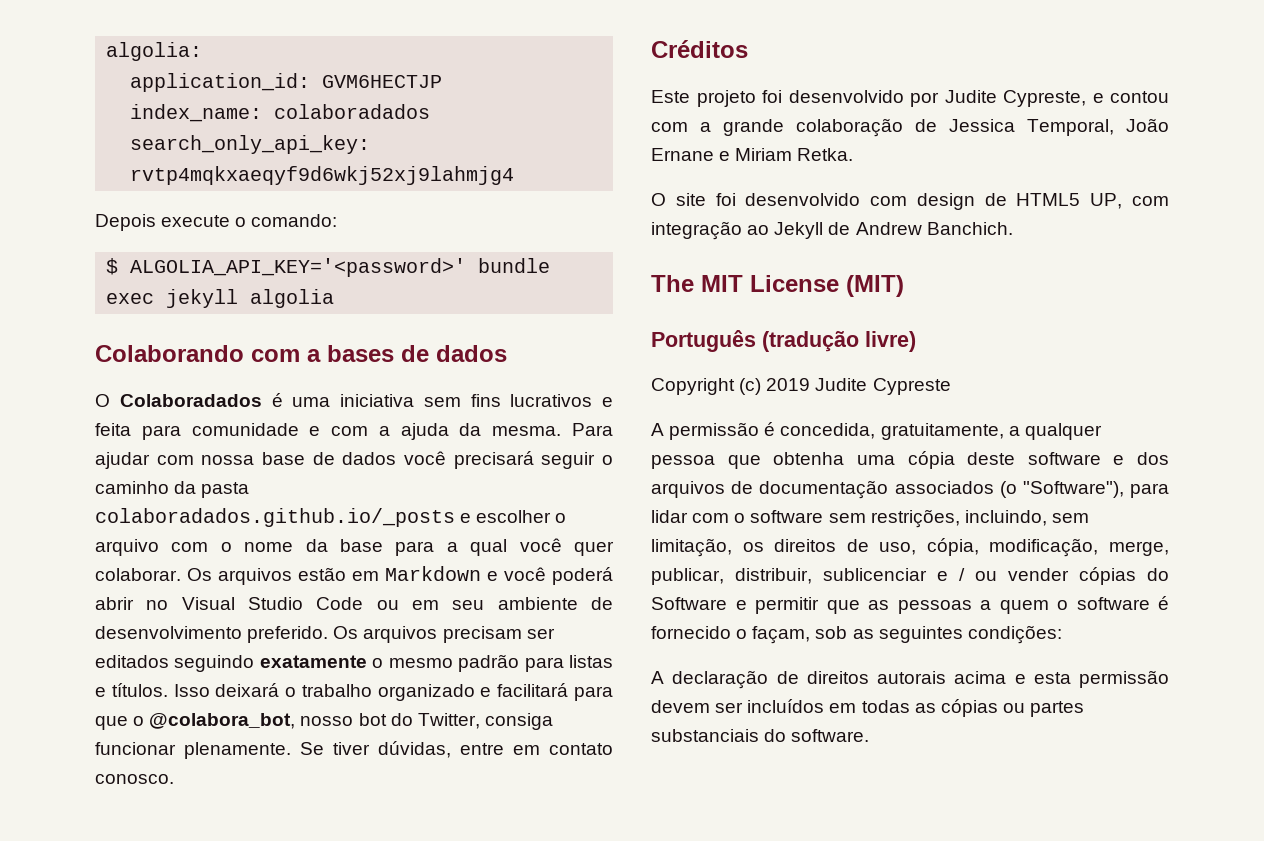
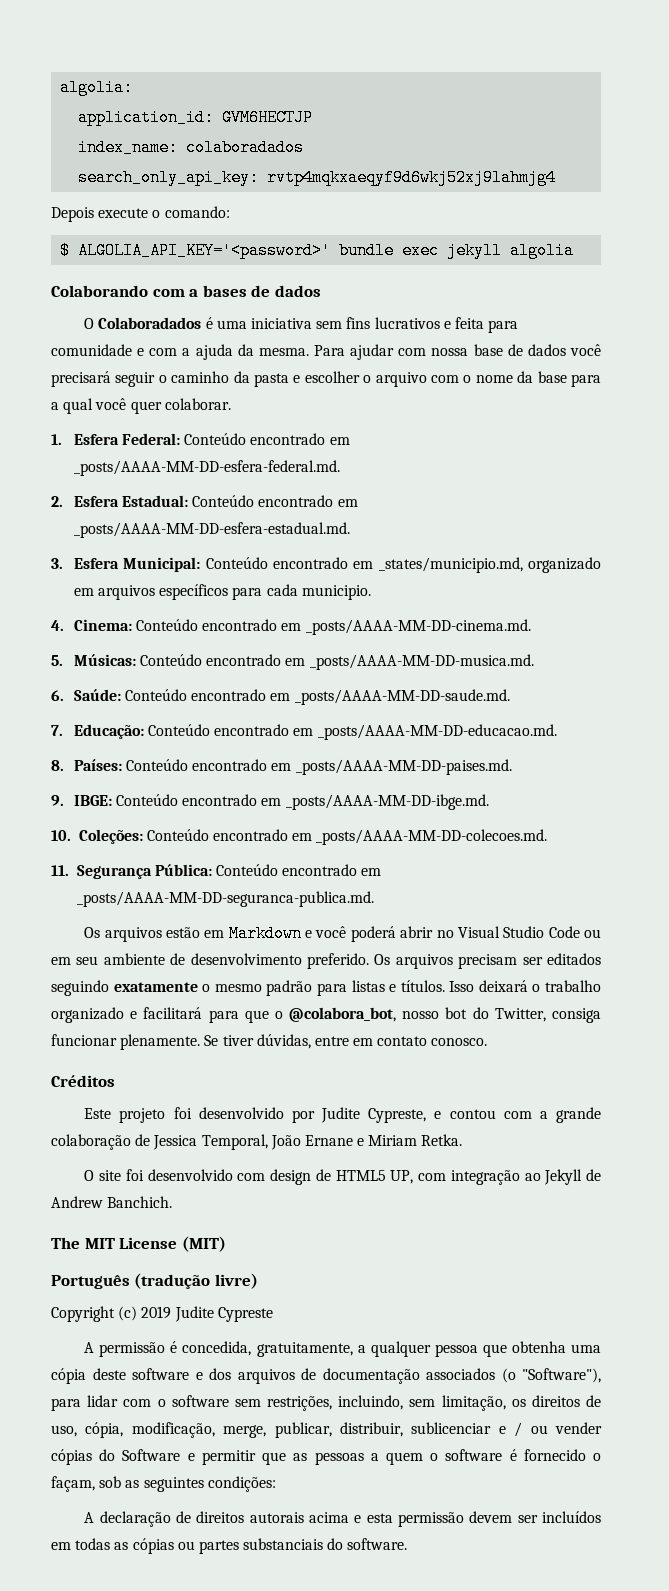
[95,508,455,527] colaboradados.github.io/_posts -> (289, 380) none
(181, 574) none -> [51,433,350,445] [73,460,340,476] [51,495,358,507] [73,522,350,538] [51,557,601,573] [73,584,371,600] [51,619,531,635] [51,654,534,670] [51,689,510,705] [51,724,557,740] [51,759,512,775] [51,794,489,810] [51,829,548,845] [51,864,382,879] [76,891,374,907] // 1. Esfera Federal: Conteúdo encontrado em _posts/AAAA-MM-DD-esfera-federal.md. // 2. Esfera Estadual: Conteúdo encontrado em _posts/AAAA-MM-DD-esfera-estadual.md. // 3. Esfera Municipal: Conteúdo encontrado em _states/municipio.md, organizado em arquivos específicos para cada municipio. // 4. Cinema: Conteúdo encontrado em _posts/AAAA-MM-DD-cinema.md. // 5. Músicas: Conteúdo encontrado em _posts/AAAA-MM-DD-musica.md. // 6. Saúde: Conteúdo encontrado em _posts/AAAA-MM-DD-saude.md. // 7. Educação: Conteúdo encontrado em _posts/AAAA-MM-DD-educacao.md. // 8. Países: Conteúdo encontrado em _posts/AAAA-MM-DD-paises.md. // 9. IBGE: Conteúdo encontrado em _posts/AAAA-MM-DD-ibge.md. // 10. Coleções: Conteúdo encontrado em _posts/AAAA-MM-DD-colecoes.md. // 11. Segurança Pública: Conteúdo encontrado em _posts/AAAA-MM-DD-seguranca-publica.md. //

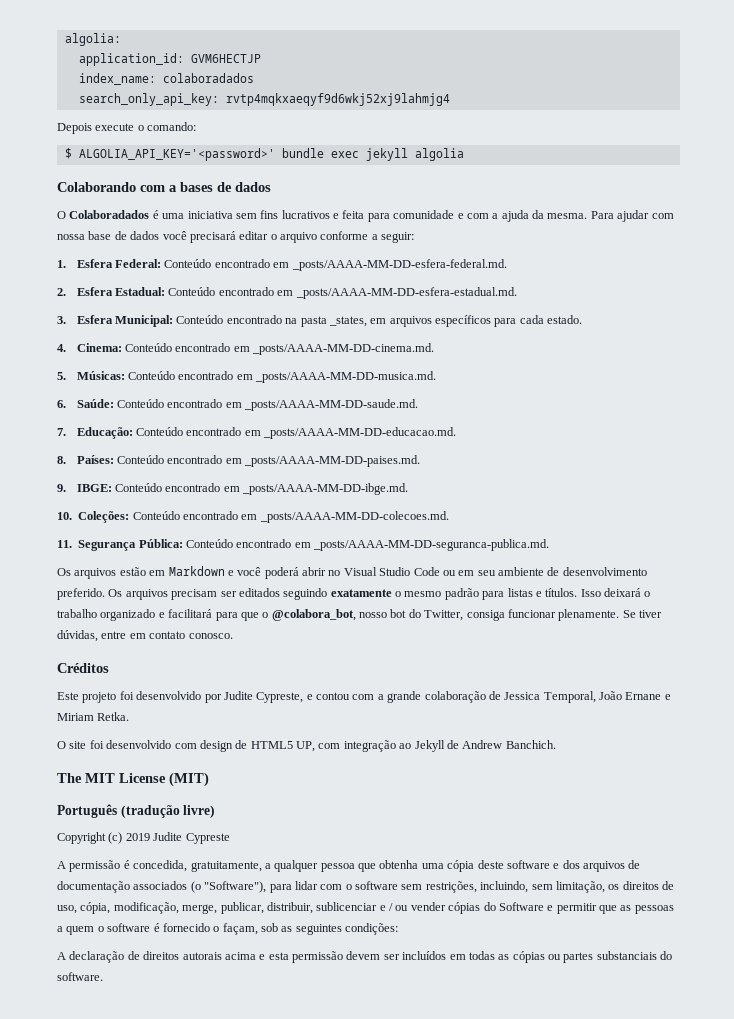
[115,371,601,387] [51,398,231,414] seguir o caminho da pasta e escolher o arquivo com o nome da base para a qual você quer colaborar. -> [239,231,415,243] editar o arquivo conforme a seguir:
[353,557,601,573] em _states/municipio.md, organizado -> [285,316,367,327] na pasta _states,
[301,585,371,600] municipio. -> [547,315,583,324] estado.

